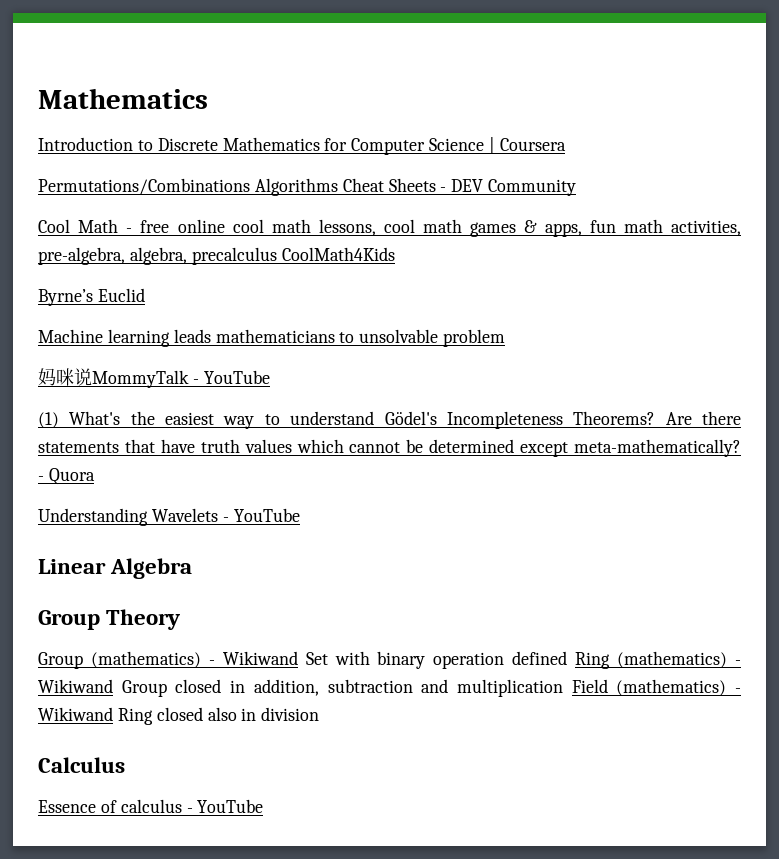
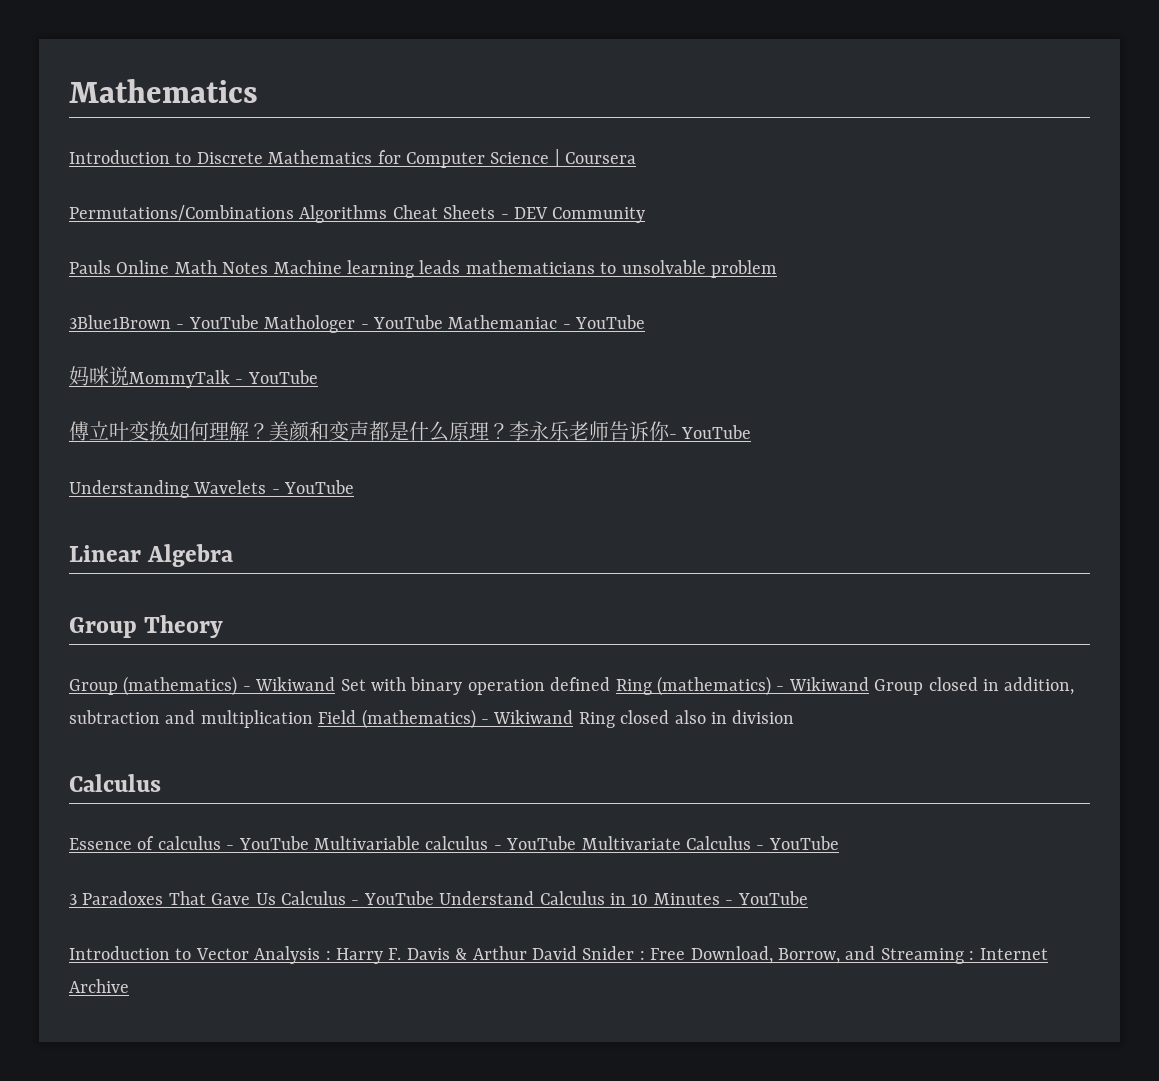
[38,219,741,237] [38,247,395,265] [38,288,145,306] Cool Math - free online cool math lessons, cool math games & apps, fun math activities, pre-algebra, algebra, precalculus CoolMath4Kids // Byrne’s Euclid // -> [69,260,269,274] Pauls Online Math Notes
(506, 338) none -> [69,315,646,333] // 3Blue1Brown - YouTube Mathologer - YouTube Mathemaniac - YouTube
[38,411,742,429] [38,439,741,457] [38,468,95,485] (1) What's the easiest way to understand Gödel's Incompleteness Theorems? Are there statements that have truth values which cannot be determined except meta-mathematically? - Quora -> [69,421,752,442] 傅立叶变换如何理解？美颜和变声都是什么原理？李永乐老师告诉你- YouTube
(264, 806) none -> [314,836,839,850] [69,891,808,905] [69,946,1048,964] [69,979,129,993] Multivariable calculus - YouTube Multivariate Calculus - YouTube // 3 Paradoxes That Gave Us Calculus - YouTube Understand Calculus in 10 Minutes - YouTube // Introduction to Vector Analysis : Harry F. Davis & Arthur David Snider : Free Download, Borrow, and Streaming : Internet Archive

